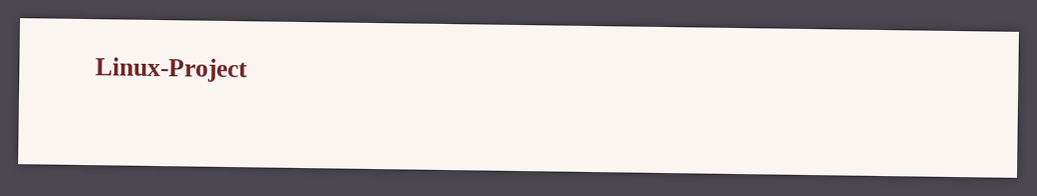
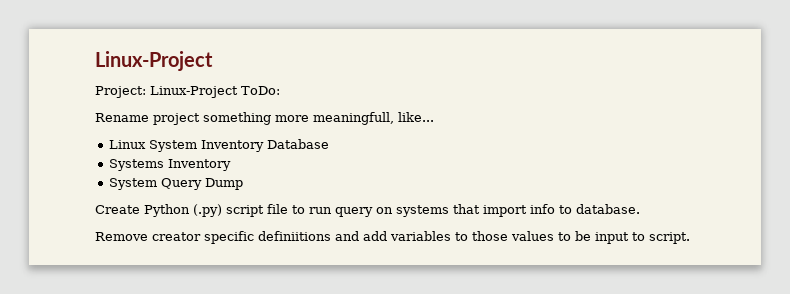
[95,57,248,83] Linux-Project -> [95,51,213,71] [95,86,280,98] [95,112,434,125] [108,139,329,152] [108,159,231,171] [108,178,243,190] [95,204,640,217] [95,231,690,244] Linux-Project // Project: Linux-Project ToDo: // Rename project something more meaningfull, like... // Linux System Inventory Database // Systems Inventory // System Query Dump // Create Python (.py) script file to run query on systems that import info to database. // Remove creator specific definiitions and add variables to those values to be input to script.

